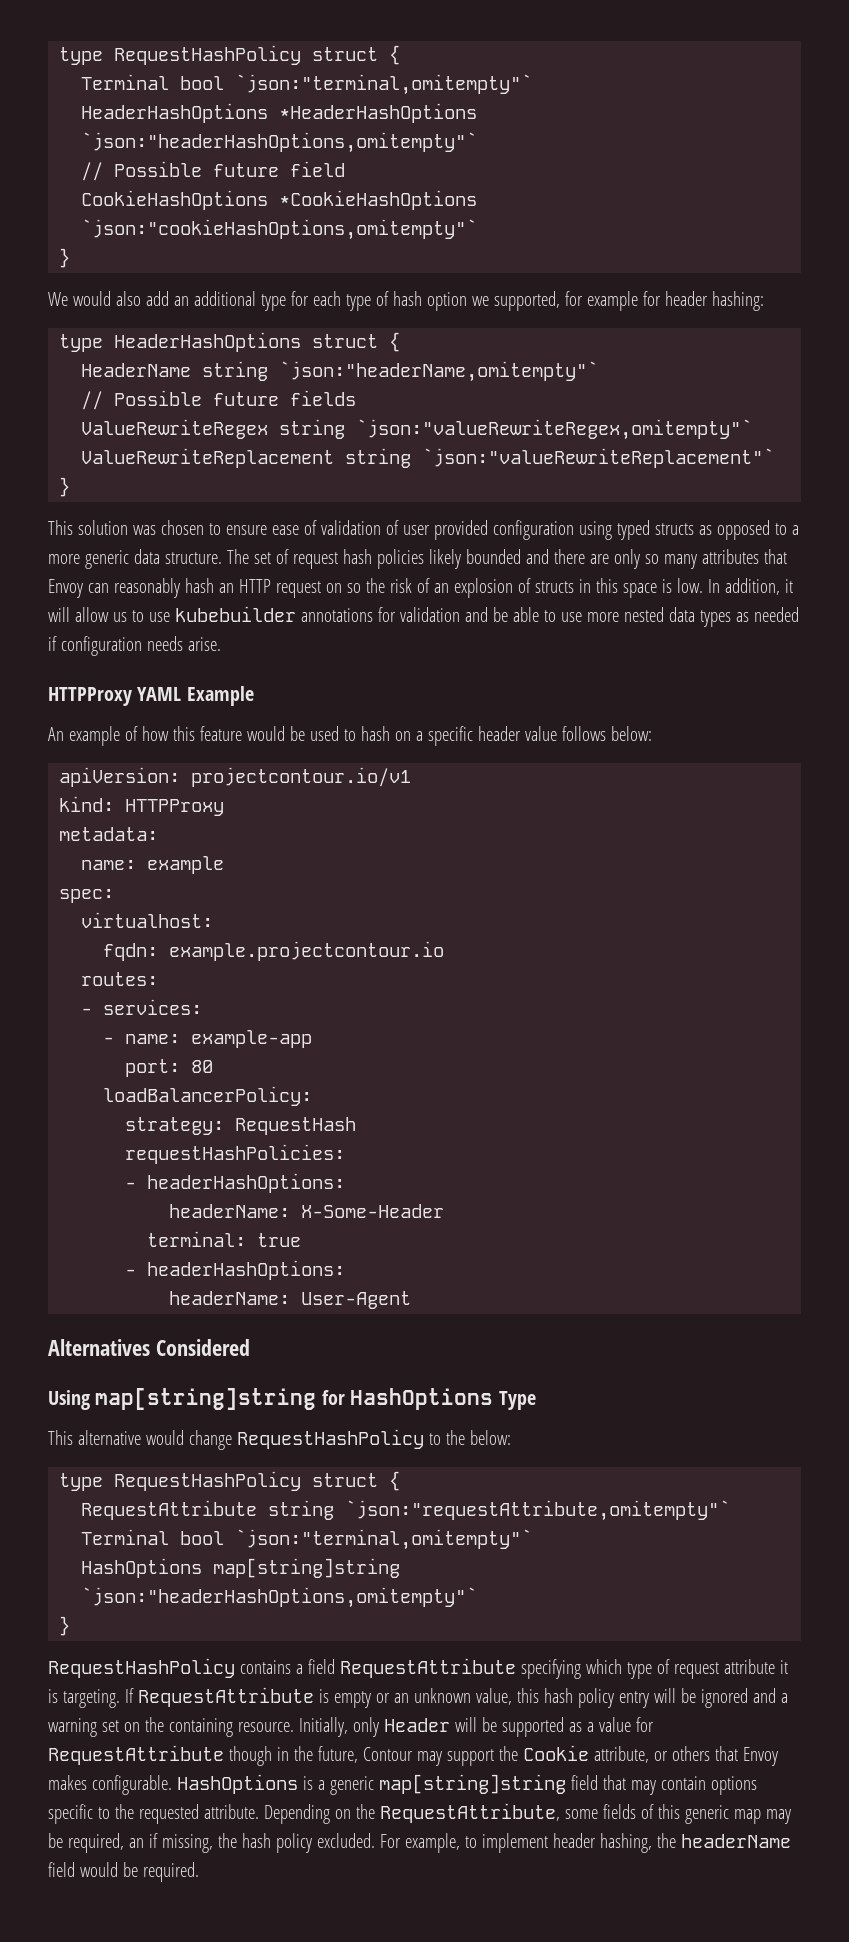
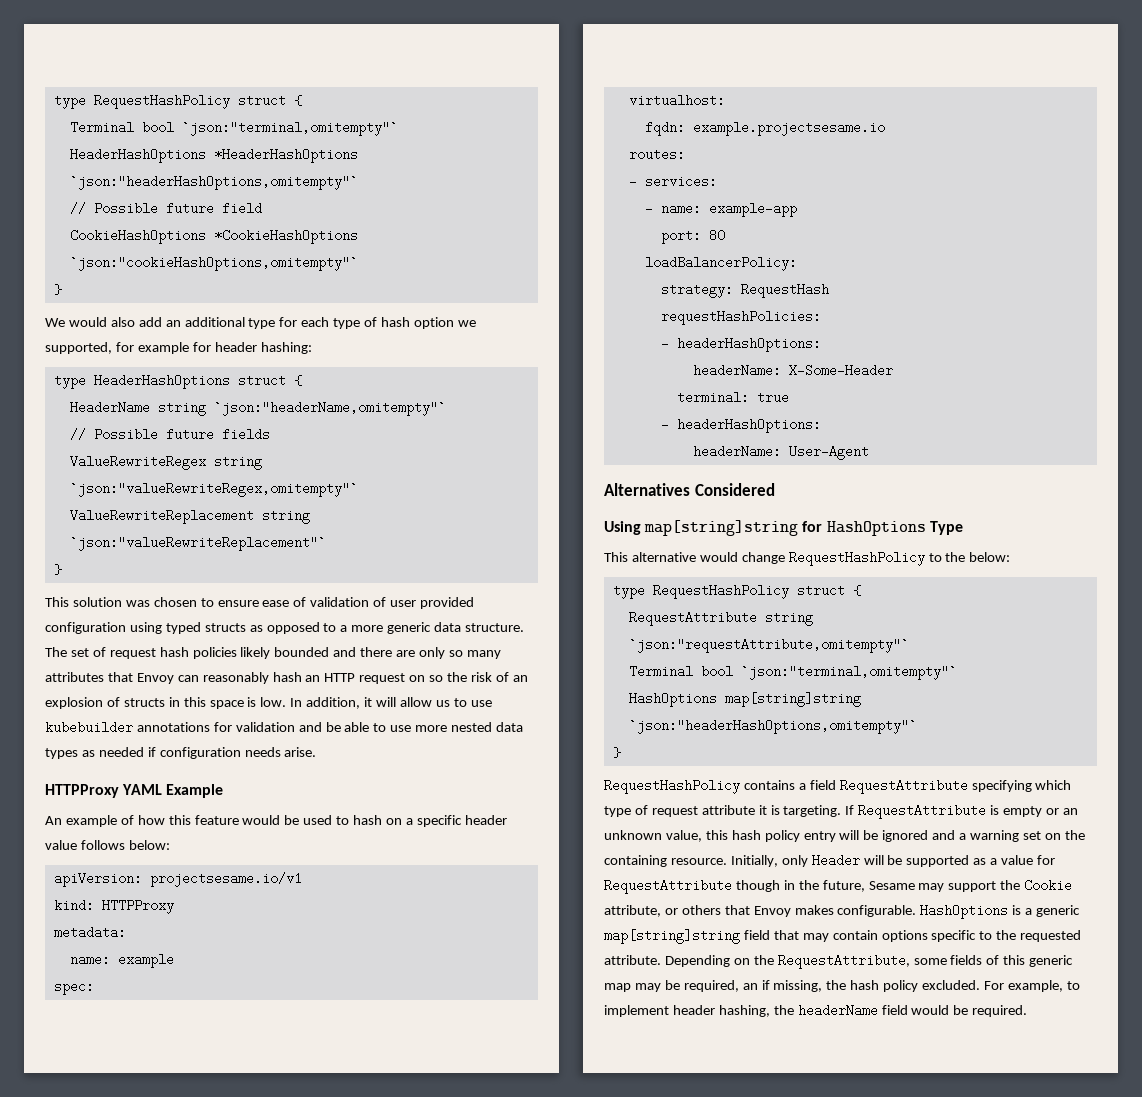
[191,767,412,787] projectcontour.io/v1 -> [149,872,302,887] projectsesame.io/v1
[169,941,445,961] example.projectcontour.io -> [692,121,885,136] example.projectsesame.io
[362,1747,413,1761] Contour -> [868,881,915,890] Sesame

